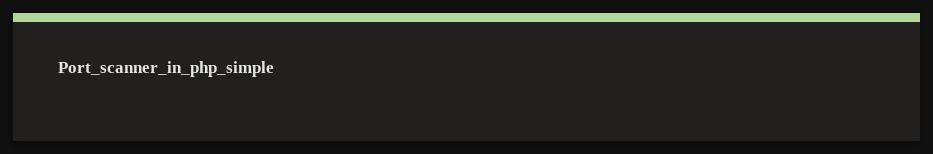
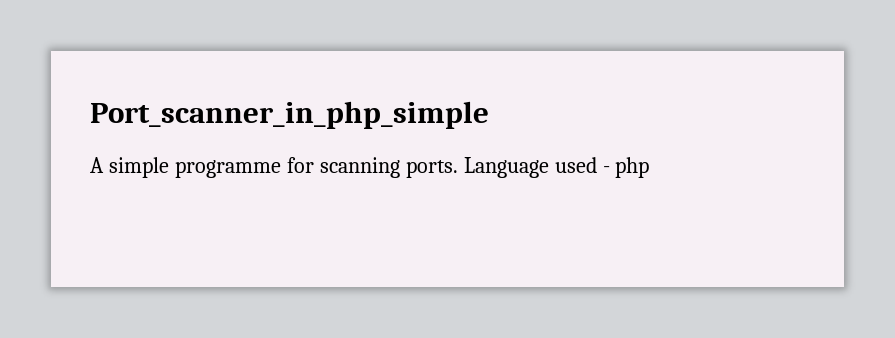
(274, 69) none -> [90,157,650,178] // A simple programme for scanning ports. Language used - php

